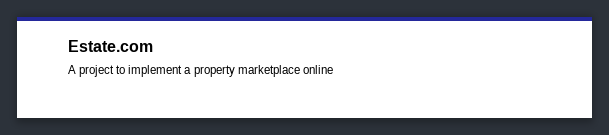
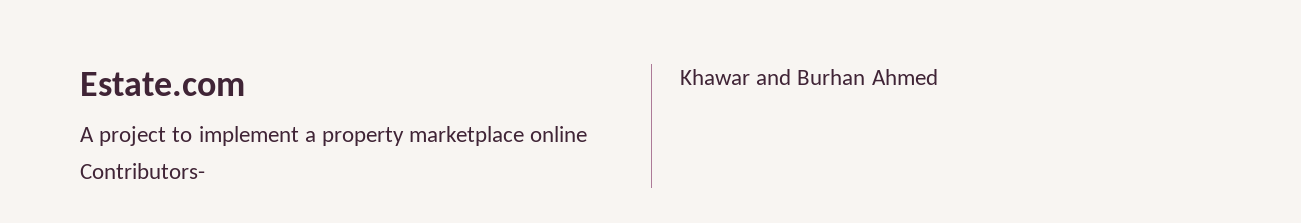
(333, 69) none -> [80,163,205,179] [680,69,938,85] // Contributors- // Khawar and Burhan Ahmed

